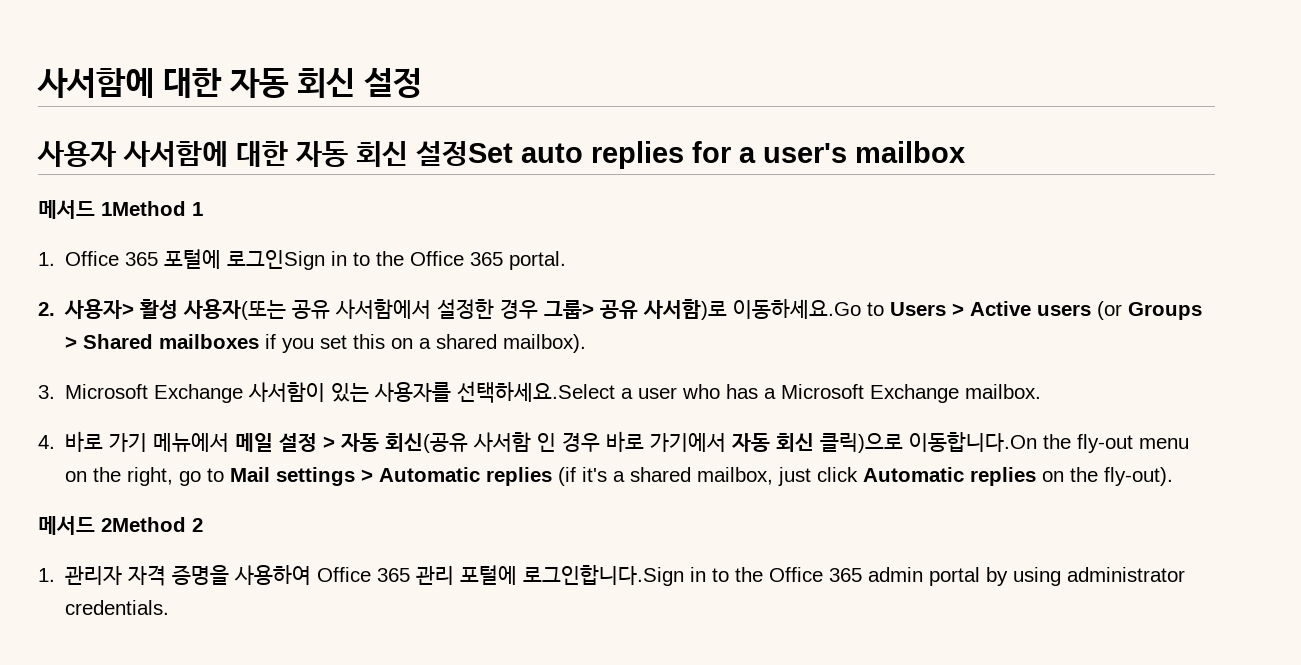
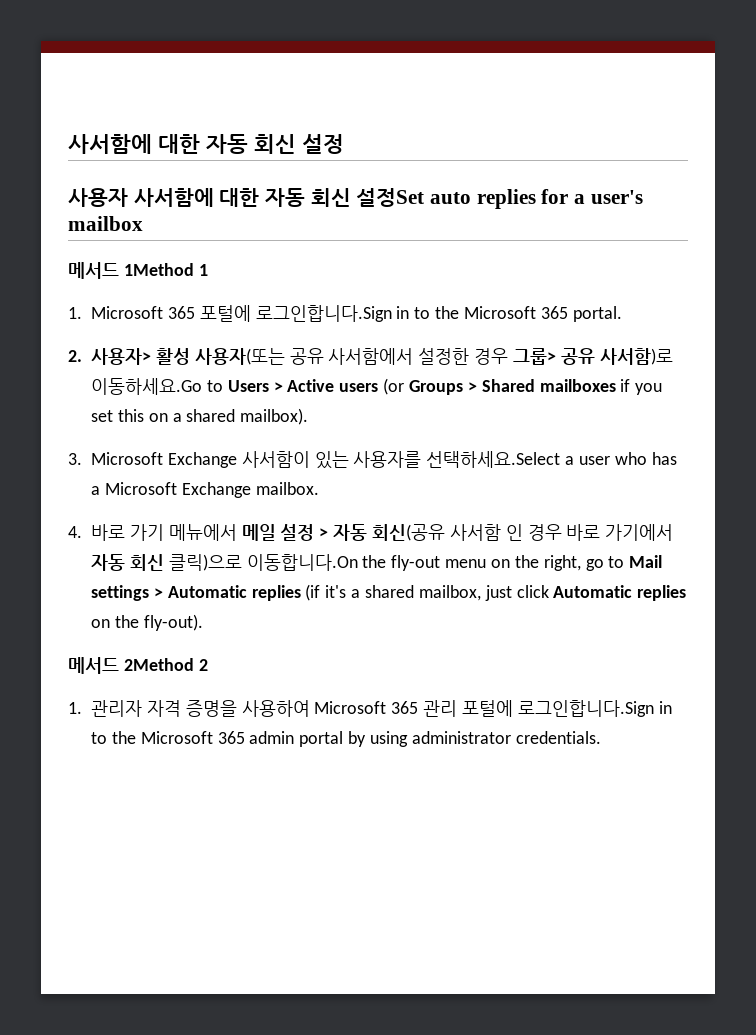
[65,251,120,266] Office -> [91,306,163,319] Microsoft
[227,250,465,270] 로그인Sign in to the Office -> [255,305,537,322] 로그인합니다.Sign in to the Microsoft
[317,567,372,582] Office -> [314,701,387,714] Microsoft
[769,567,824,582] Office -> [140,731,213,744] Microsoft

